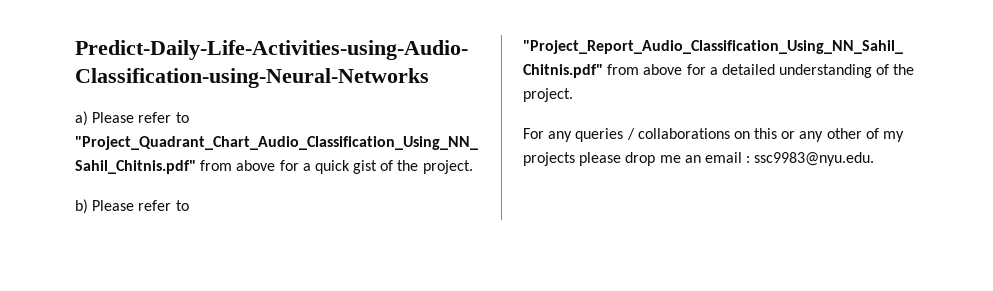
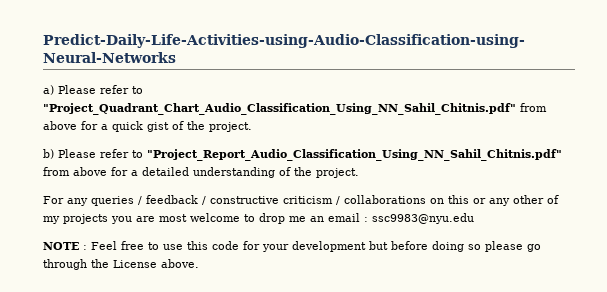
(635, 134) none -> [146,195,340,205] feedback / constructive criticism /
[579,152,622,166] please -> [111,213,255,224] you are most welcome to
[754,152,875,166] ssc9983@nyu.edu. -> [372,213,474,224] [43,241,541,252] [43,259,199,270] ssc9983@nyu.edu // NOTE : Feel free to use this code for your development but before doing so please go through the License above.

